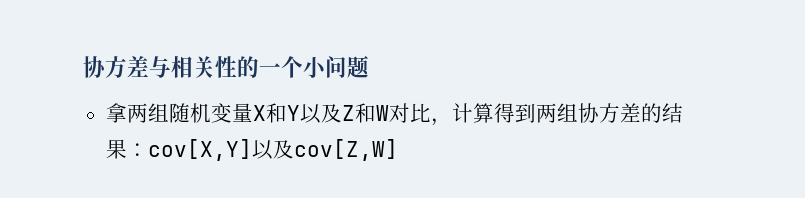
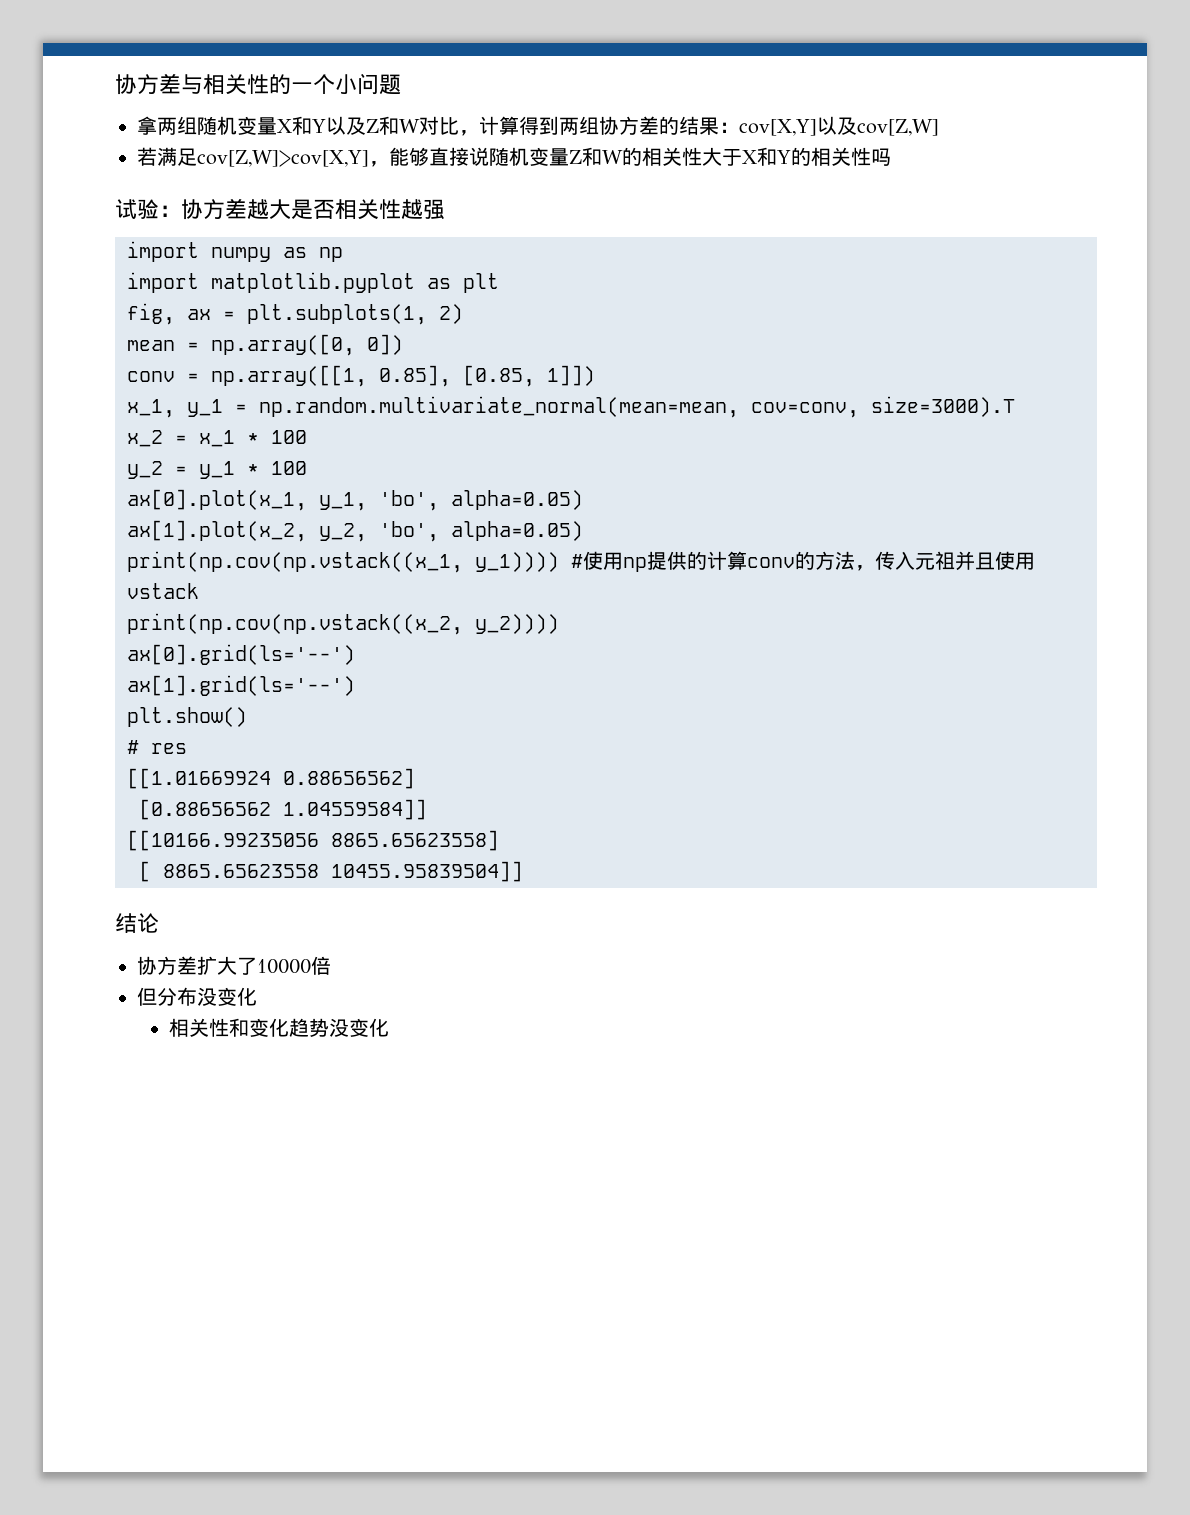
(398, 150) none -> [137,147,891,167] [115,198,445,220] [127,241,343,262] [127,272,499,293] [127,303,463,325] [127,334,403,356] [127,365,595,387] [127,396,1015,418] [127,430,307,447] [127,461,307,479] [127,489,583,511] [127,520,583,542] [127,551,1035,573] [127,583,199,599] [127,613,559,635] [127,644,355,665] [127,675,355,696] [127,707,247,727] [127,740,187,754] [127,768,415,789] [139,799,427,820] [127,830,499,851] [139,861,523,882] [115,913,159,933] [137,956,331,975] [137,987,257,1006] [169,1018,390,1037] // 若满足cov[Z,W]>cov[X,Y]，能够直接说随机变量Z和W的相关性大于X和Y的相关性吗 // 试验：协方差越大是否相关性越强 // import numpy as np // import matplotlib.pyplot as plt // fig, ax = plt.subplots(1, 2) // mean = np.array([0, 0]) // conv = np.array([[1, 0.85], [0.85, 1]]) // x_1, y_1 = np.random.multivariate_normal(mean=mean, cov=conv, size=3000).T // x_2 = x_1 * 100 // y_2 = y_1 * 100 // ax[0].plot(x_1, y_1, 'bo', alpha=0.05) // ax[1].plot(x_2, y_2, 'bo', alpha=0.05) // print(np.cov(np.vstack((x_1, y_1)))) #使用np提供的计算conv的方法，传入元祖并且使用vstack // print(np.cov(np.vstack((x_2, y_2)))) // ax[0].grid(ls='--') // ax[1].grid(ls='--') // plt.show() // # res // [[1.01669924 0.88656562] // [0.88656562 1.04559584]] // [[10166.99235056 8865.65623558] // [ 8865.65623558 10455.95839504]] // 结论 // 协方差扩大了10000倍 // 但分布没变化 // 相关性和变化趋势没变化

